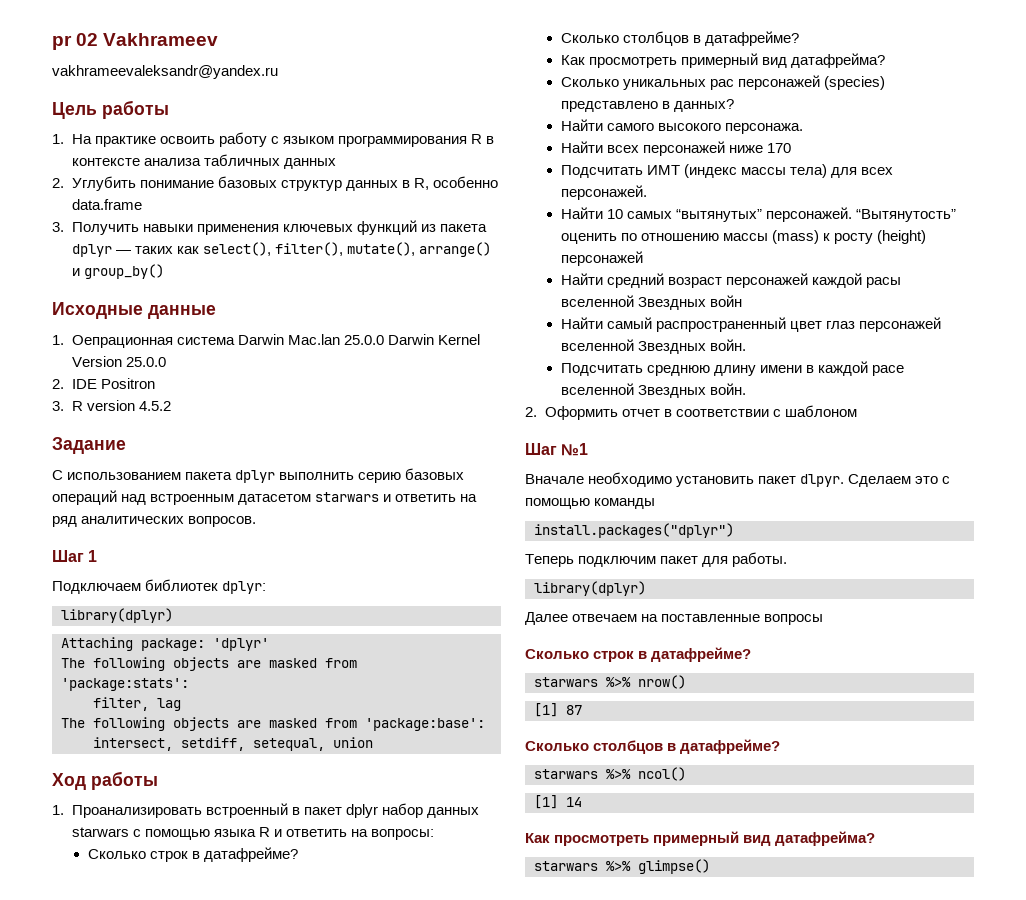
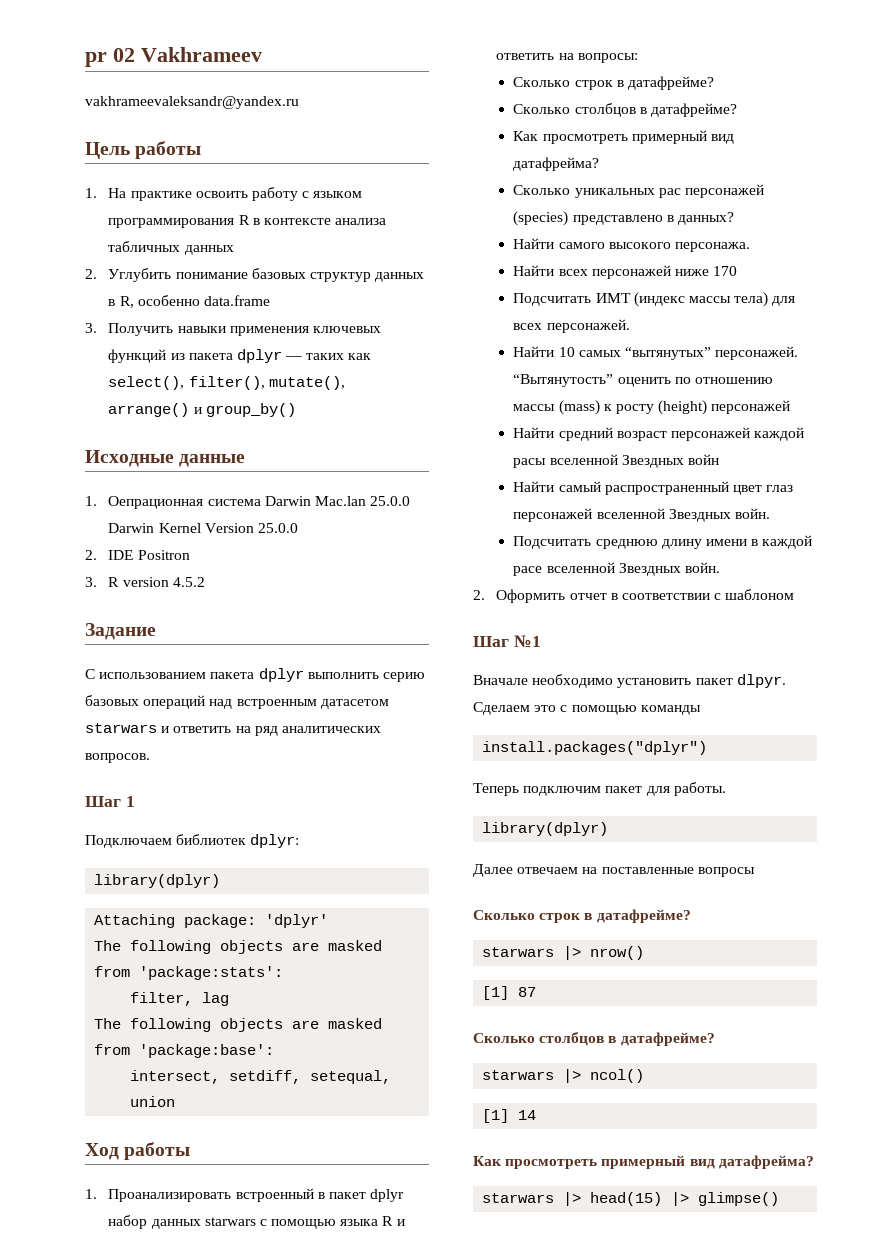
[606,677,631,687] %>% -> [563,946,582,960] |>
[606,769,631,779] %>% -> [563,1069,582,1083] |>
[606,861,631,871] %>% -> [563,1192,690,1206] |> head(15) |>

